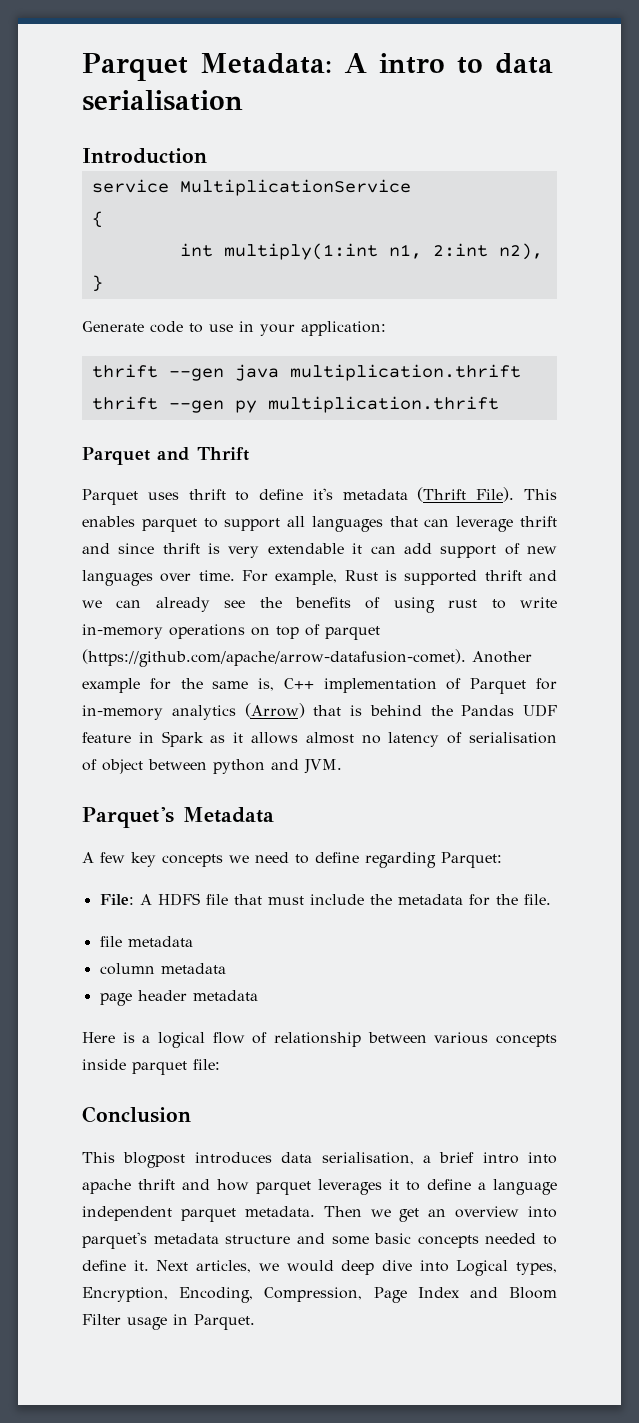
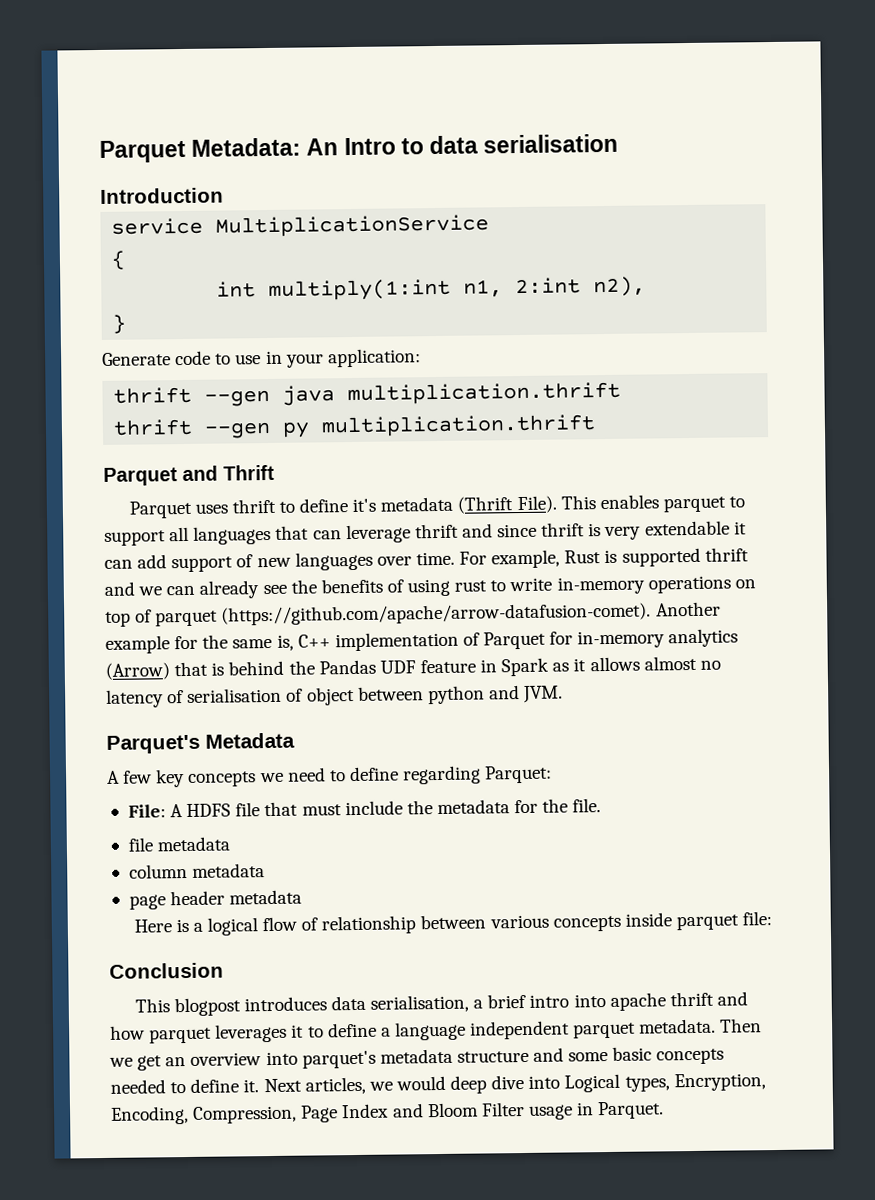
[343,53,445,74] A intro -> [306,137,396,156] An Intro

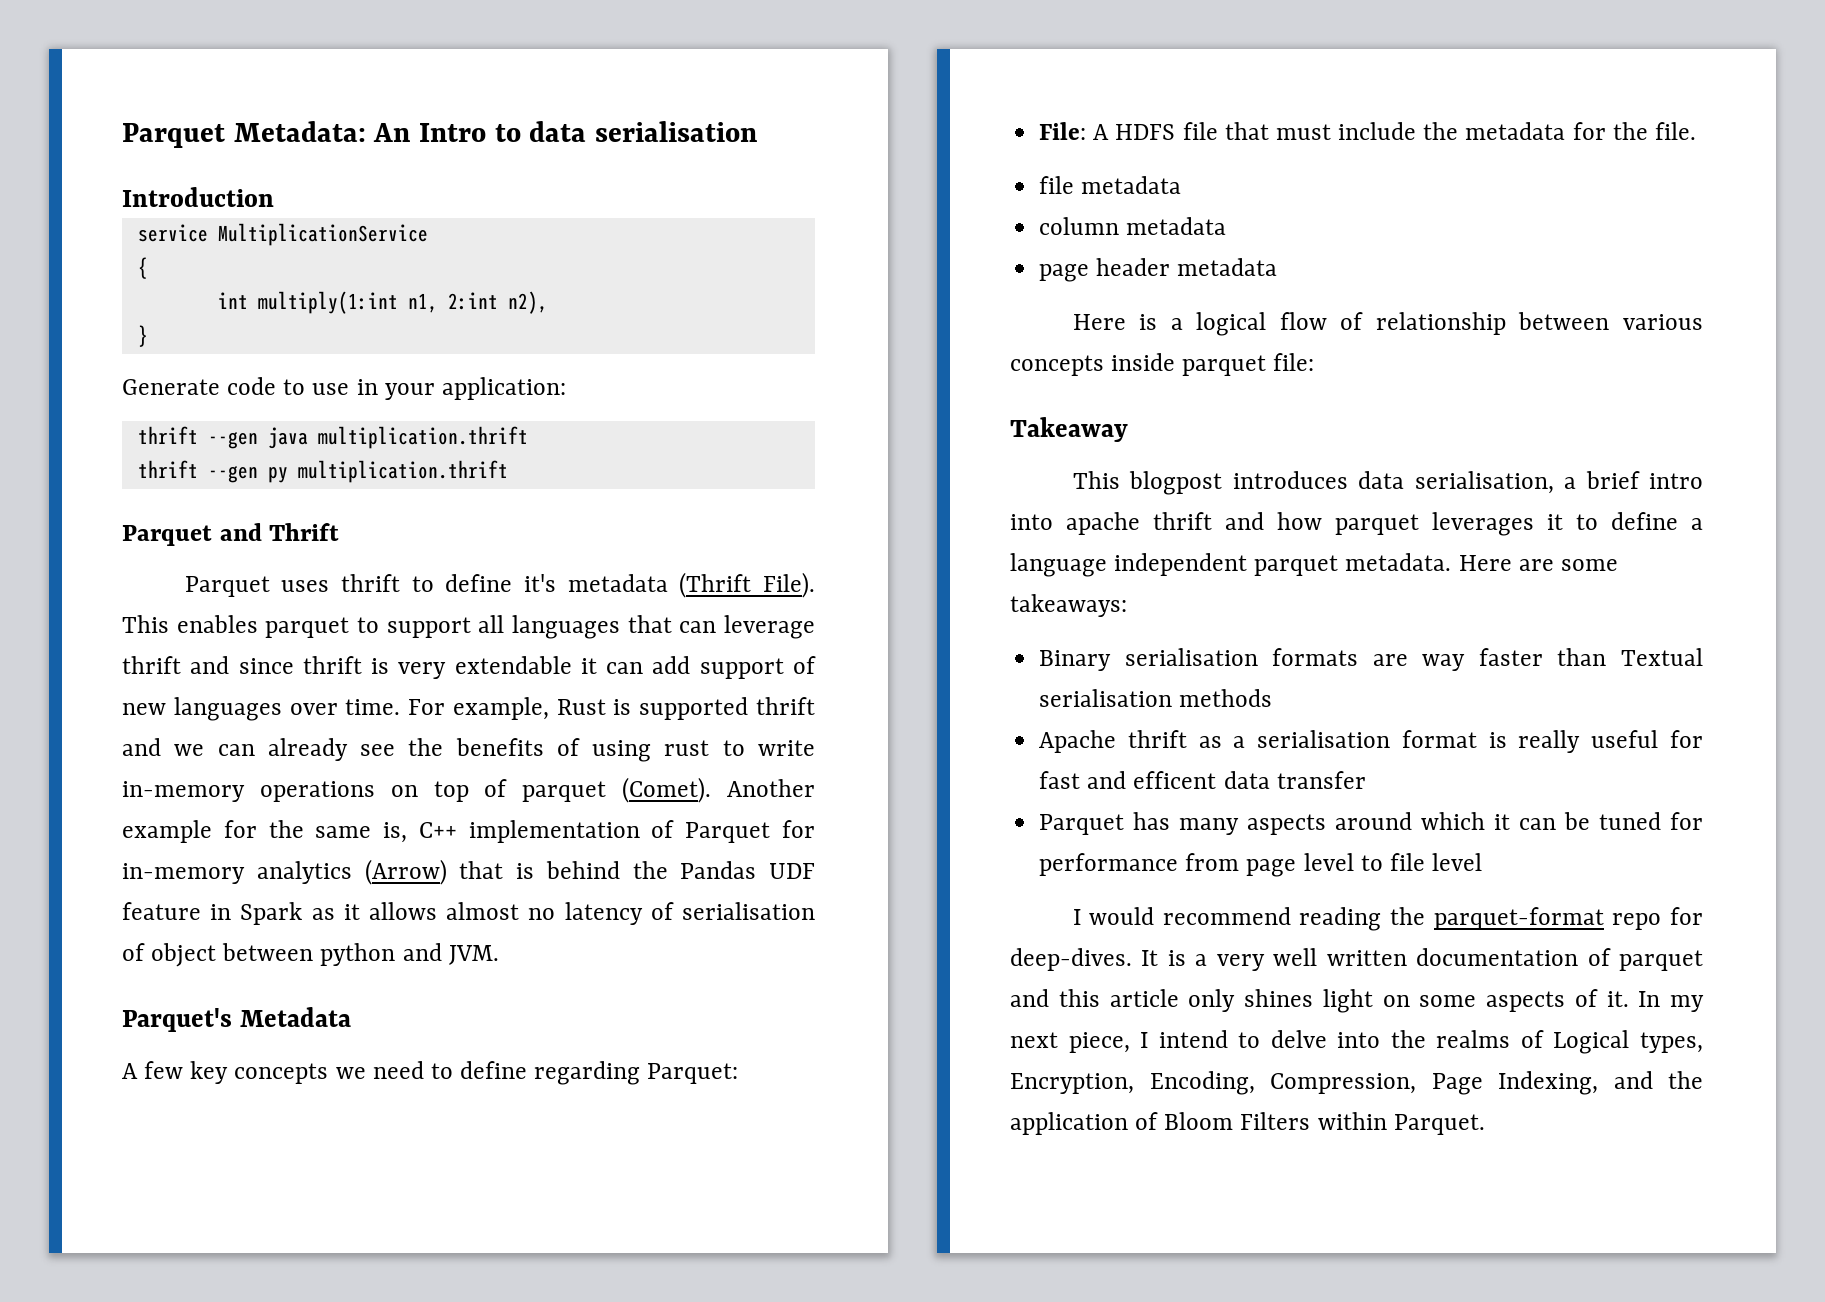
[221,602,652,626] (https://github.com/apache/arrow-datafusion-comet). -> [622,777,712,803] (Comet).
[109,962,224,979] Conclusion -> [1010,417,1128,442] Takeaway
[719,1018,763,1033] [109,1046,725,1071] [110,1074,561,1095] Then we get an overview into parquet's metadata structure and some basic concepts needed to define it. Next articles, we would deep dive into -> [1458,555,1618,571] [1010,594,1127,617] [1039,648,1703,671] [1039,689,1273,707] [1039,730,1703,753] [1039,771,1366,789] [1039,812,1703,835] [1039,853,1483,877] [1072,907,1703,931] [1010,948,1703,971] [1010,989,1704,1013] [1010,1030,1544,1053] Here are some takeaways: // Binary serialisation formats are way faster than Textual serialisation methods // Apache thrift as a serialisation format is really useful for fast and efficent data transfer // Parquet has many aspects around which it can be tuned for performance from page level to file level // I would recommend reading the parquet-format repo for deep-dives. It is a very well written documentation of parquet and this article only shines light on some aspects of it. In my next piece, I intend to delve into the realms of
[341,1102,595,1120] Index and Bloom Filter usage in -> [1498,1071,1703,1095] [1010,1112,1387,1135] Indexing, and the application of Bloom Filters within

